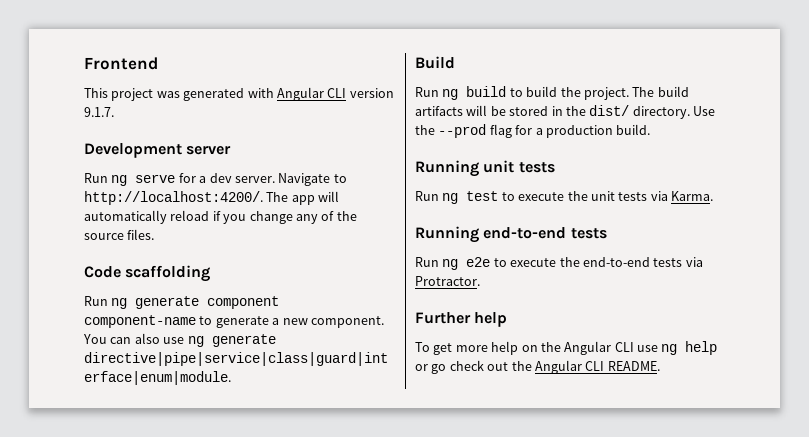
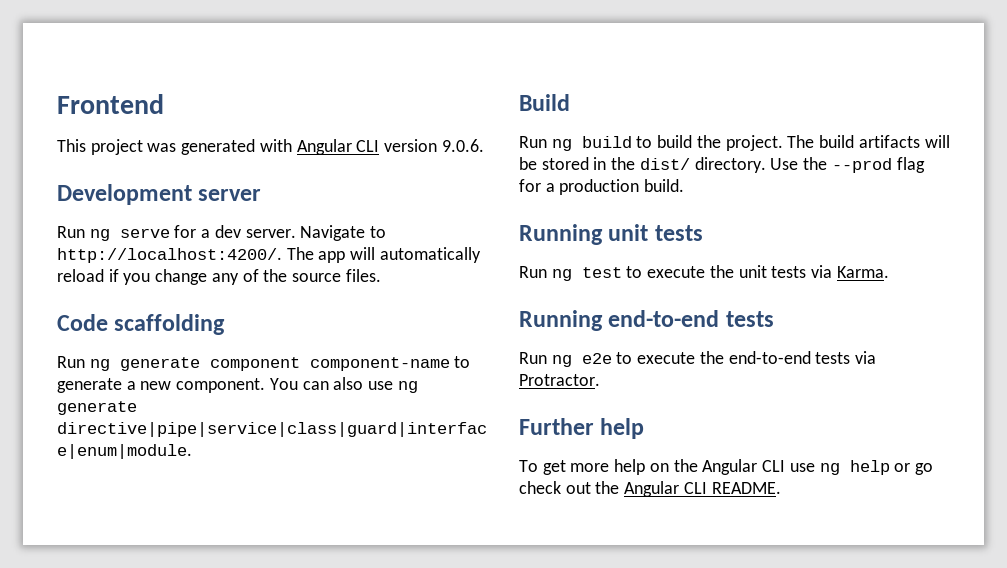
[84,107,114,117] 9.1.7. -> [441,139,484,152] 9.0.6.

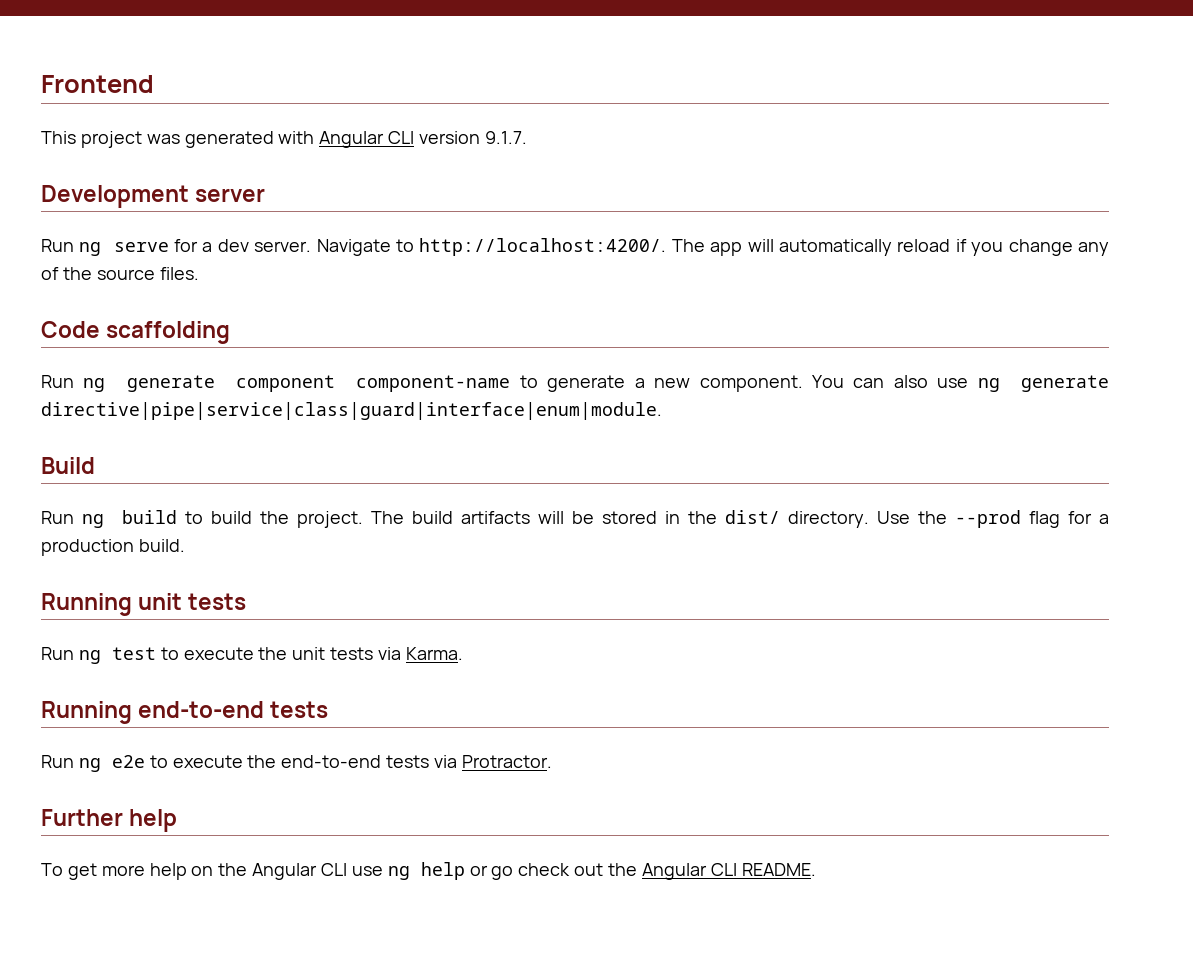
[441,139,484,152] 9.0.6. -> [484,131,527,144] 9.1.7.

